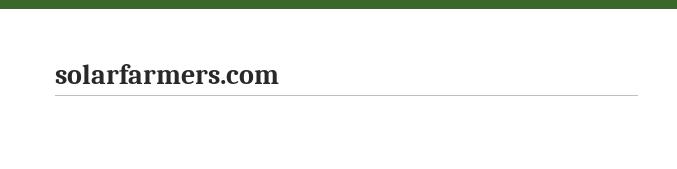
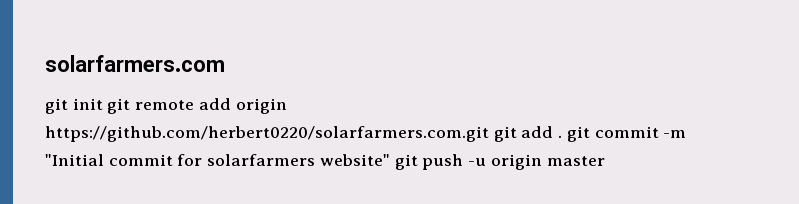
(279, 74) none -> [45,98,287,114] [45,126,687,142] [45,154,605,170] // git init git remote add origin https://github.com/herbert0220/solarfarmers.com.git git add . git commit -m "Initial commit for solarfarmers website" git push -u origin master

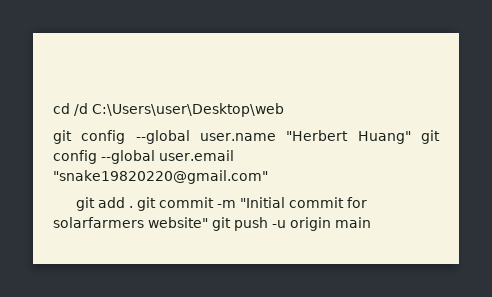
[45,55,225,72] [45,98,287,114] [45,126,489,142] solarfarmers.com // git init git remote add origin https://github.com/herbert0220/solarfarmers.com.git -> [53,103,284,117] [53,130,440,144] [53,150,234,164] [53,170,268,184] cd /d C:\Users\user\Desktop\web // git config --global user.name "Herbert Huang" git config --global user.email "snake19820220@gmail.com" //
[546,156,605,166] master -> [335,217,371,228] main

